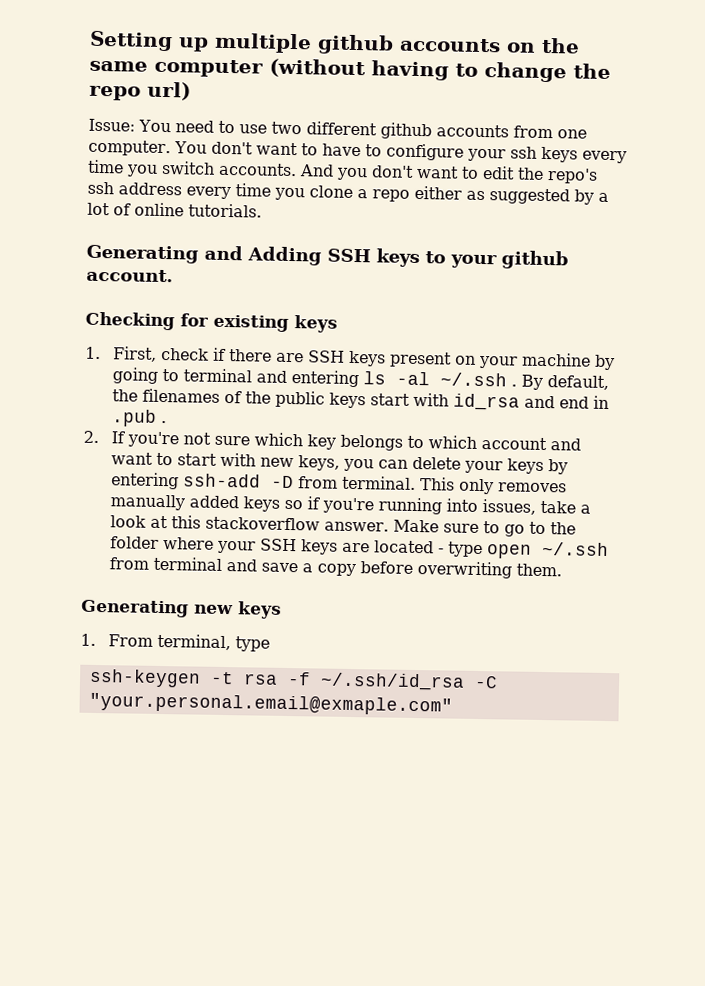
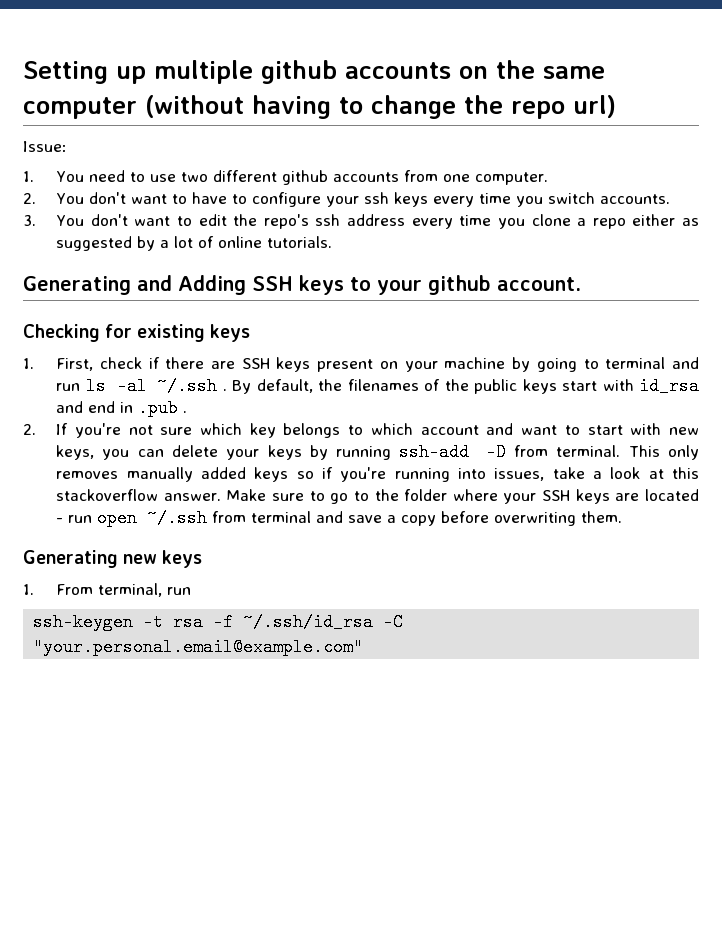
(135, 125) none -> [23,171,34,182] // 1.
(171, 148) none -> [23,193,36,204] // 2.
[299,164,368,181] And you -> [23,215,85,226] // 3. You
[290,370,359,388] entering -> [56,383,81,391] run
[110,472,179,490] entering -> [336,446,392,460] running
[447,541,483,558] type -> [68,515,93,523] run
[234,636,270,652] type -> [167,587,192,595] run
[88,692,453,716] "your.personal.email@exmaple.com" -> [33,638,364,656] "your.personal.email@example.com"

